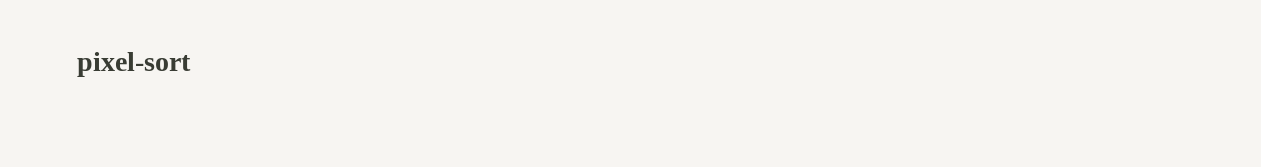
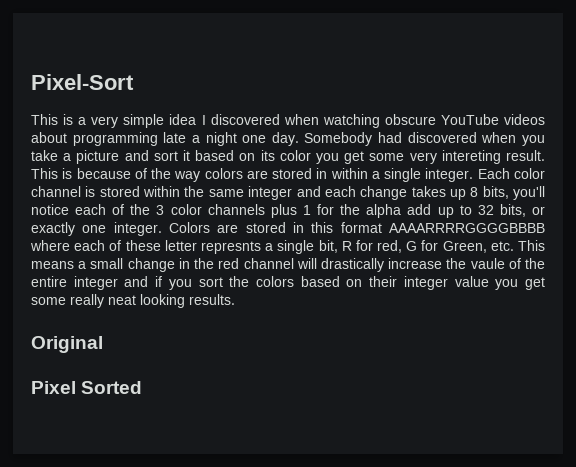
[77,52,191,77] pixel-sort -> [31,74,134,90] [31,114,545,128] [31,132,545,146] [31,150,545,164] [31,168,545,182] [31,186,545,200] [31,204,546,218] [31,222,545,236] [30,240,545,254] [31,258,545,272] [31,276,545,290] [31,294,235,308] [31,336,103,353] [31,381,143,394] Pixel-Sort // This is a very simple idea I discovered when watching obscure YouTube videos about programming late a night one day. Somebody had discovered when you take a picture and sort it based on its color you get some very intereting result. This is because of the way colors are stored in within a single integer. Each color channel is stored within the same integer and each change takes up 8 bits, you'll notice each of the 3 color channels plus 1 for the alpha add up to 32 bits, or exactly one integer. Colors are stored in this format AAAARRRRGGGGBBBB where each of these letter represnts a single bit, R for red, G for Green, etc. This means a small change in the red channel will drastically increase the vaule of the entire integer and if you sort the colors based on their integer value you get some really neat looking results. // Original // Pixel Sorted

